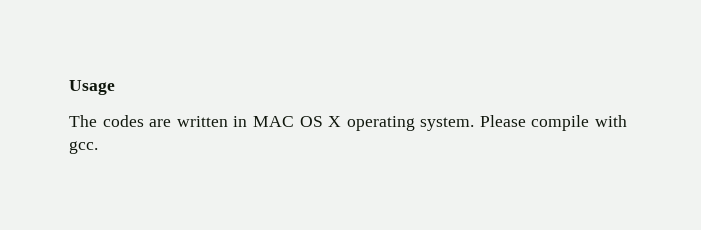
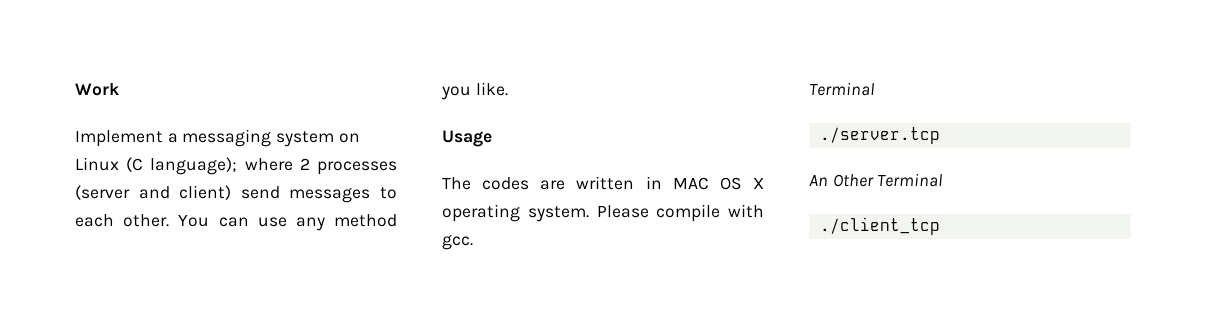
(69, 87) none -> [75,83,120,96] [75,129,360,147] [75,157,397,175] [75,185,397,203] [75,214,397,231] [441,82,508,100] Work // Implement a messaging system on Linux (C language); where 2 processes (server and client) send messages to each other. You can use any method you like. //
(98, 147) none -> [809,82,874,96] [819,127,940,144] [809,173,943,187] [819,217,940,235] // Terminal // ./server.tcp // An Other Terminal // ./client_tcp

